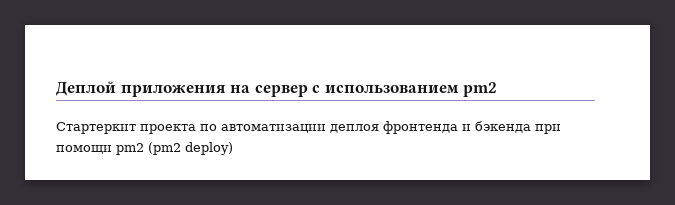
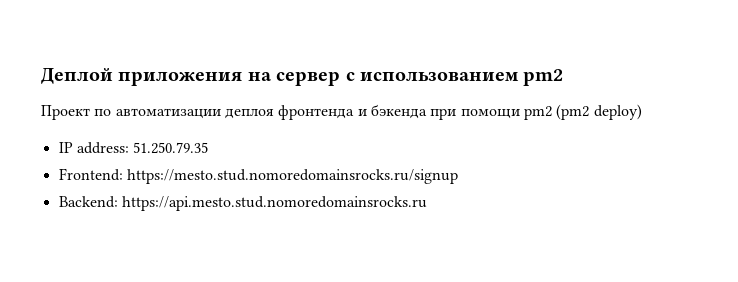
[56,122,196,134] Стартеркит проекта -> [41,105,90,120] Проект
(233, 148) none -> [58,142,209,154] [58,168,458,184] [58,196,427,211] // IP address: 51.250.79.35 // Frontend: https://mesto.stud.nomoredomainsrocks.ru/signup // Backend: https://api.mesto.stud.nomoredomainsrocks.ru

